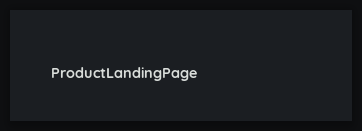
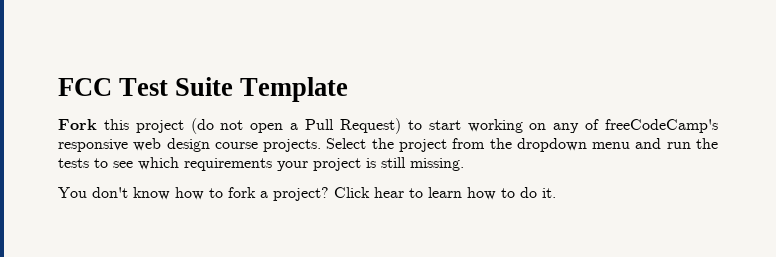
[51,67,197,81] ProductLandingPage -> [58,77,349,102] [58,118,719,134] [58,138,719,152] [58,157,464,171] [58,187,556,201] FCC Test Suite Template // Fork this project (do not open a Pull Request) to start working on any of freeCodeCamp's responsive web design course projects. Select the project from the dropdown menu and run the tests to see which requirements your project is still missing. // You don't know how to fork a project? Click hear to learn how to do it.

